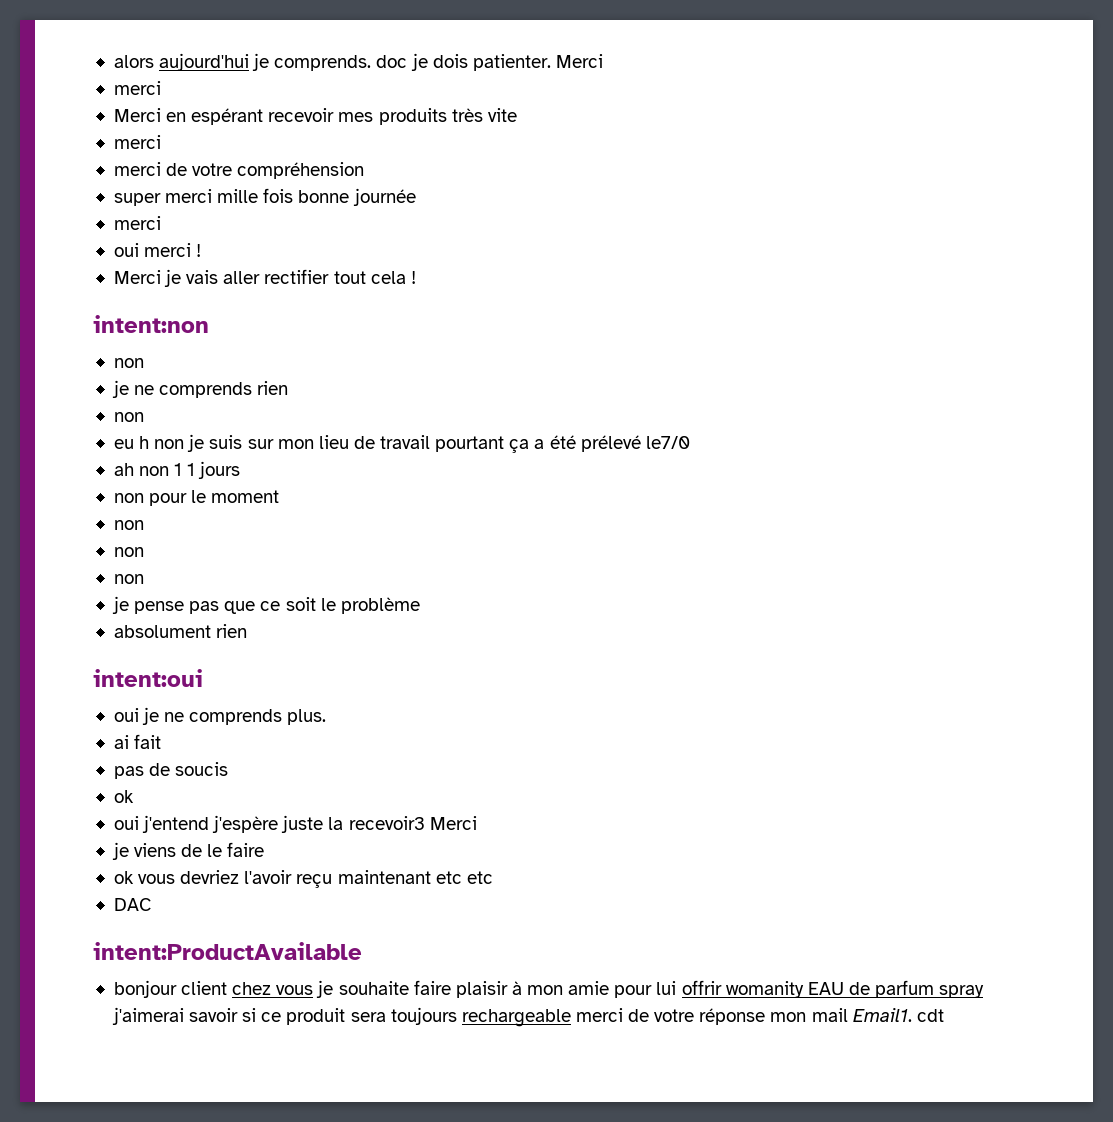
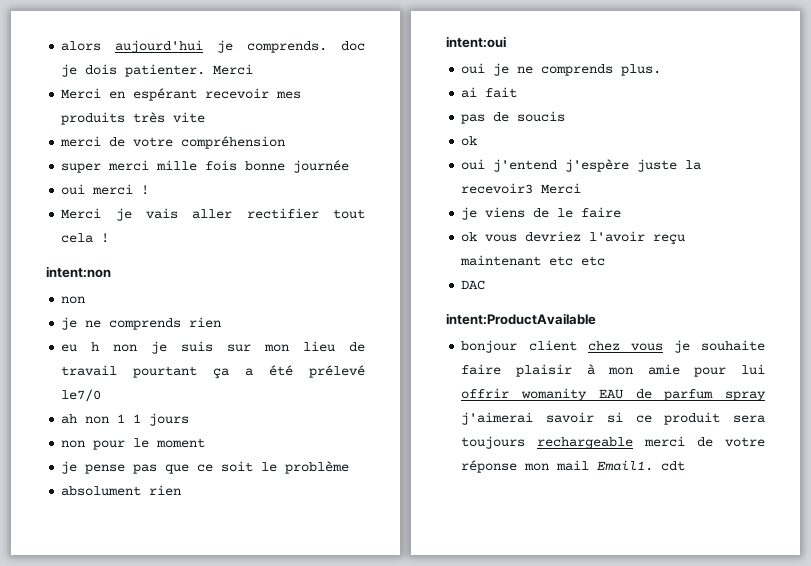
[113,81,161,95] // merci -> (254, 69) none
[113,162,161,176] // merci -> (102, 141) none
[113,216,161,230] // merci -> (350, 166) none
[113,412,144,422] // non -> (222, 322) none
[113,520,144,530] [113,547,144,557] [113,574,144,584] // non // non // non -> (206, 443) none

